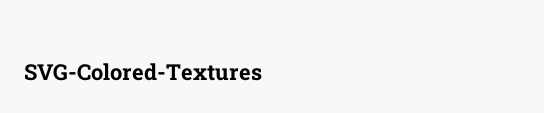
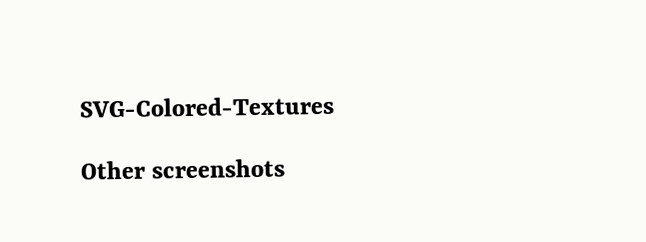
(262, 72) none -> [80,158,286,180] // Other screenshots

